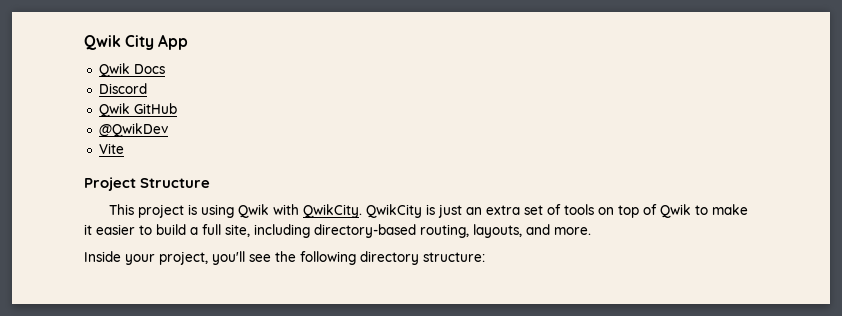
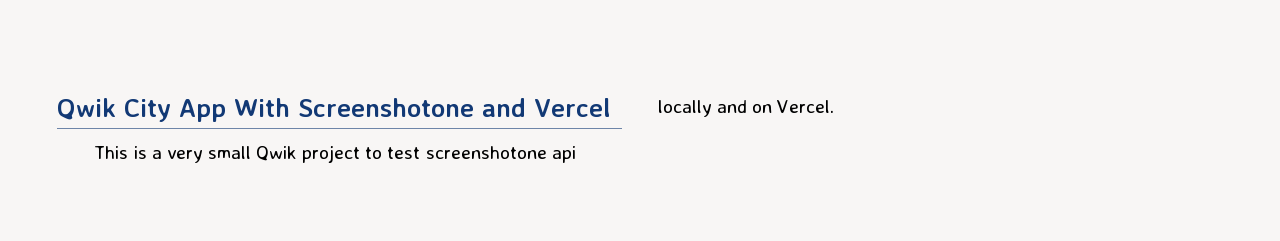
[98,63,165,77] [98,83,147,94] [98,103,177,117] [98,123,168,137] [98,143,124,154] [84,177,211,191] [109,204,749,218] [84,224,591,238] [84,251,485,265] // Qwik Docs // Discord // Qwik GitHub // @QwikDev // Vite // Project Structure // This project is using Qwik with QwikCity. QwikCity is just an extra set of tools on top of Qwik to make it easier to build a full site, including directory-based routing, layouts, and more. // Inside your project, you'll see the following directory structure: -> [234,98,611,117] [94,145,576,163] [658,100,835,117] With Screenshotone and Vercel // This is a very small Qwik project to test screenshotone api locally and on Vercel.

